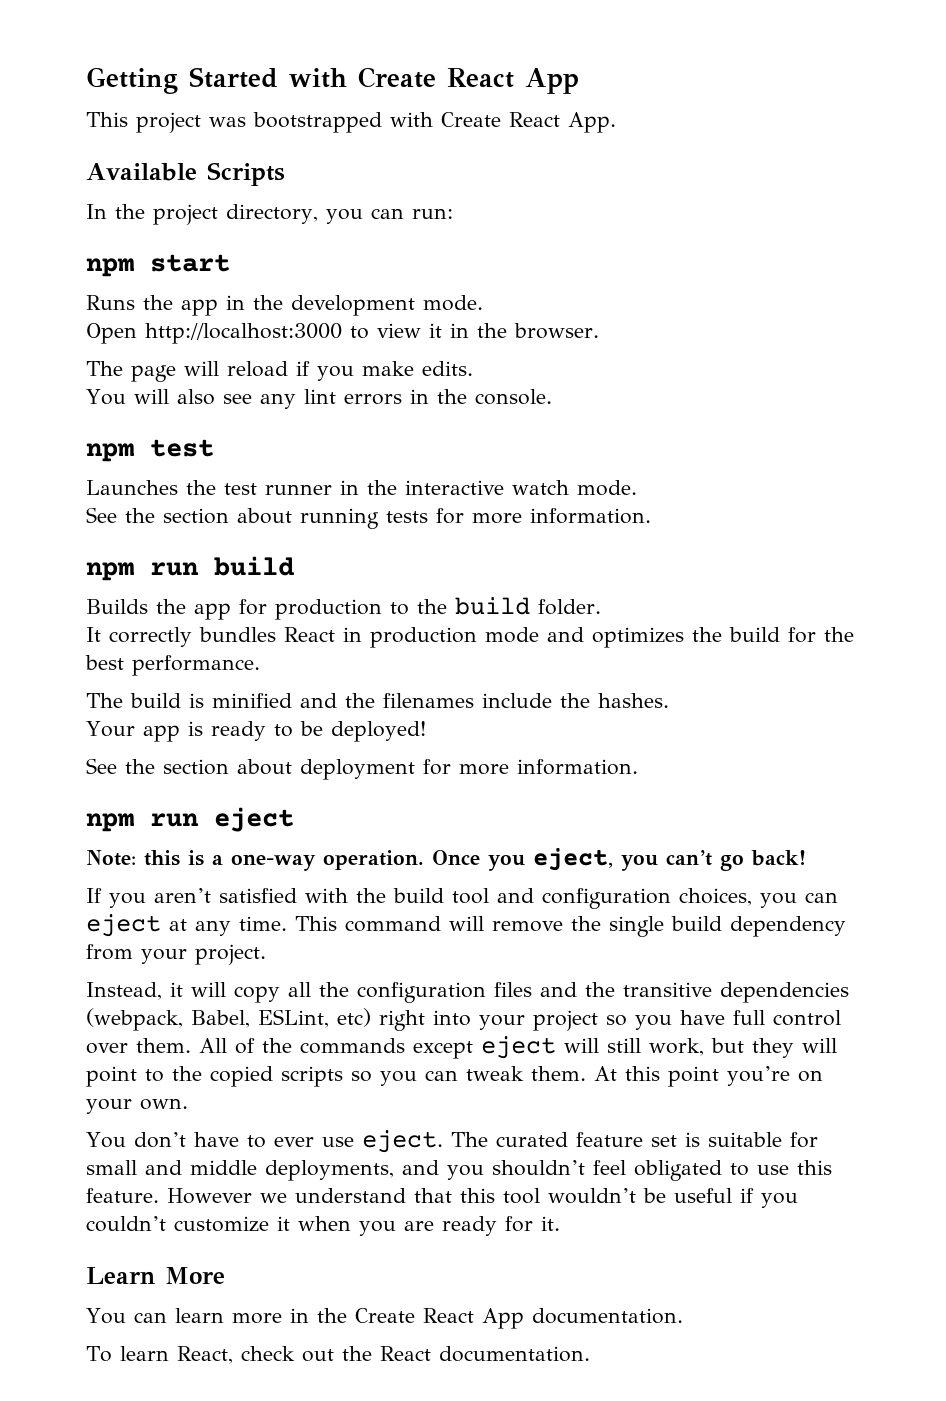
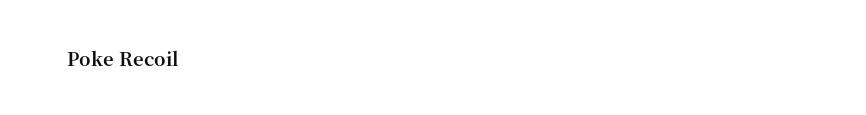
[86,67,579,94] [86,112,616,133] [86,162,285,186] [86,204,453,225] [86,254,230,277] [86,295,483,316] [86,323,599,344] [86,361,473,382] [86,389,552,409] [86,439,214,462] [86,480,637,496] [86,507,651,529] [86,556,294,581] [86,597,601,620] [86,627,854,648] [85,655,260,676] [86,693,669,708] [86,721,426,742] [86,758,638,780] [86,807,294,832] [86,848,806,871] [86,888,838,909] [86,914,846,937] [86,944,266,965] [86,982,849,1003] [86,1008,841,1031] [86,1036,837,1059] [86,1066,823,1087] [86,1098,188,1114] [86,1130,818,1153] [86,1160,832,1181] [86,1188,798,1208] [86,1216,560,1236] [86,1267,225,1284] [86,1308,683,1329] [86,1346,590,1364] Getting Started with Create React App // This project was bootstrapped with Create React App. // Available Scripts // In the project directory, you can run: // npm start // Runs the app in the development mode. // Open http://localhost:3000 to view it in the browser. // The page will reload if you make edits. // You will also see any lint errors in the console. // npm test // Launches the test runner in the interactive watch mode. // See the section about running tests for more information. // npm run build // Builds the app for production to the build folder. // It correctly bundles React in production mode and optimizes the build for the best performance. // The build is minified and the filenames include the hashes. // Your app is ready to be deployed! // See the section about deployment for more information. // npm run eject // Note: this is a one-way operation. Once you eject, you can’t go back! // If you aren’t satisfied with the build tool and configuration choices, you can eject at any time. This command will remove the single build dependency from your project. // Instead, it will copy all the configuration files and the transitive dependencies (webpack, Babel, ESLint, etc) right into your project so you have full control over them. All of the commands except eject will still work, but they will point to the copied scripts so you can tweak them. At this point you’re on your own. // You don’t have to ever use eject. The curated feature set is suitable for small and middle deployments, and you shouldn’t feel obligated to use this feature. However we understand that this tool wouldn’t be useful if you couldn’t customize it when you are ready for it. // Learn More // You can learn more in the Create React App documentation. // To learn React, check out the React documentation. -> [67,50,179,66] Poke Recoil

